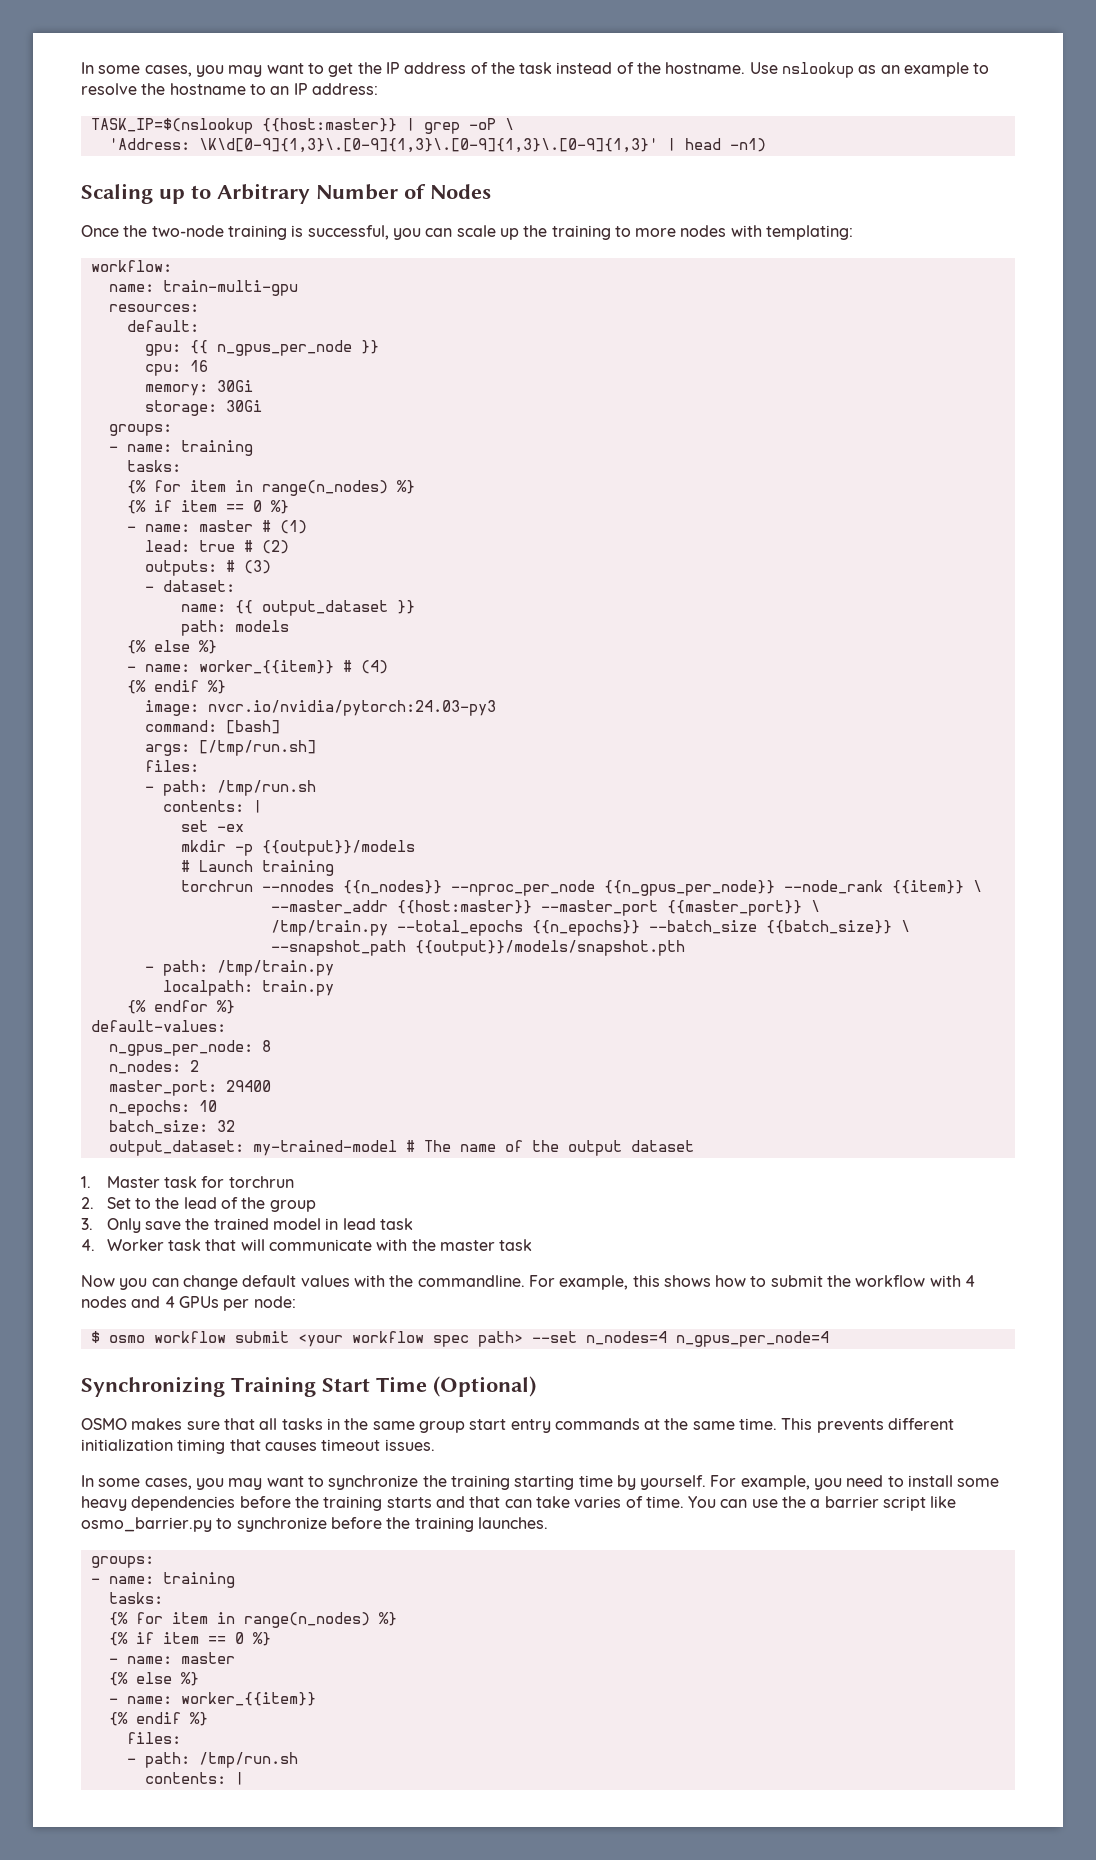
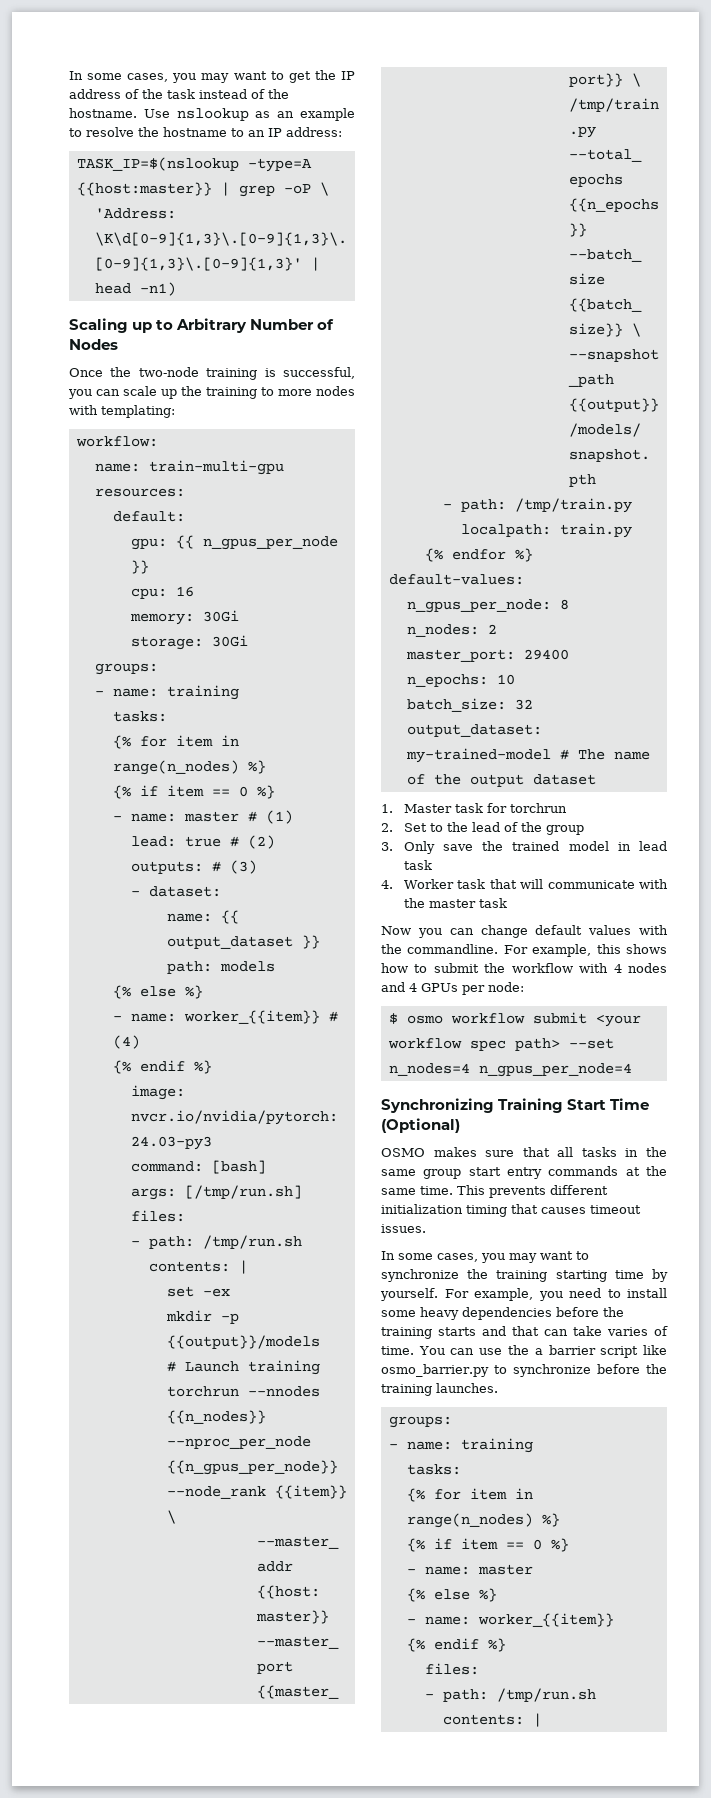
(253, 126) none -> [247,158,312,172] -type=A

